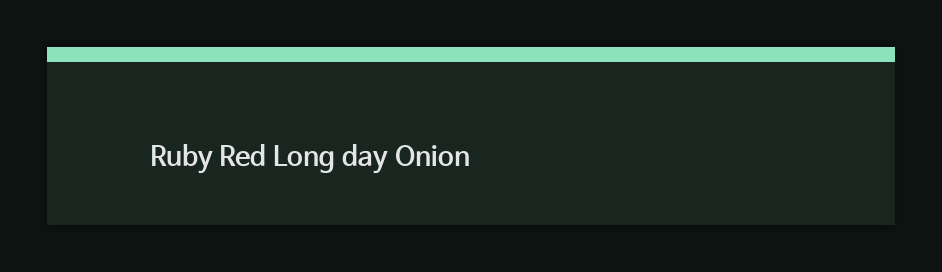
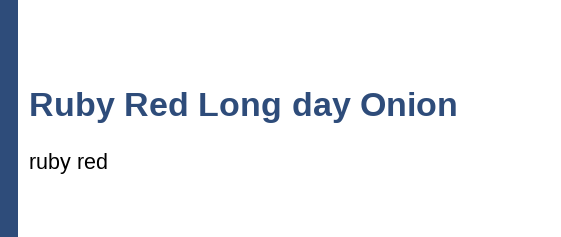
(470, 155) none -> [29,153,108,174] // ruby red

